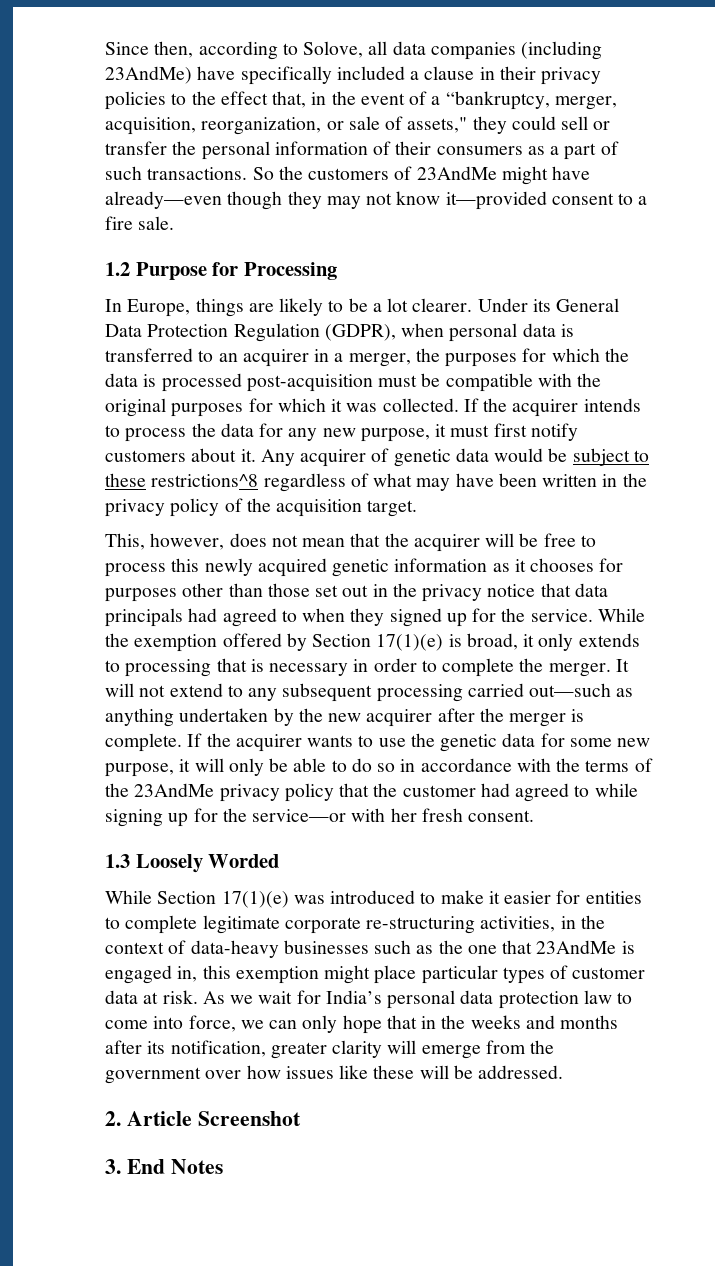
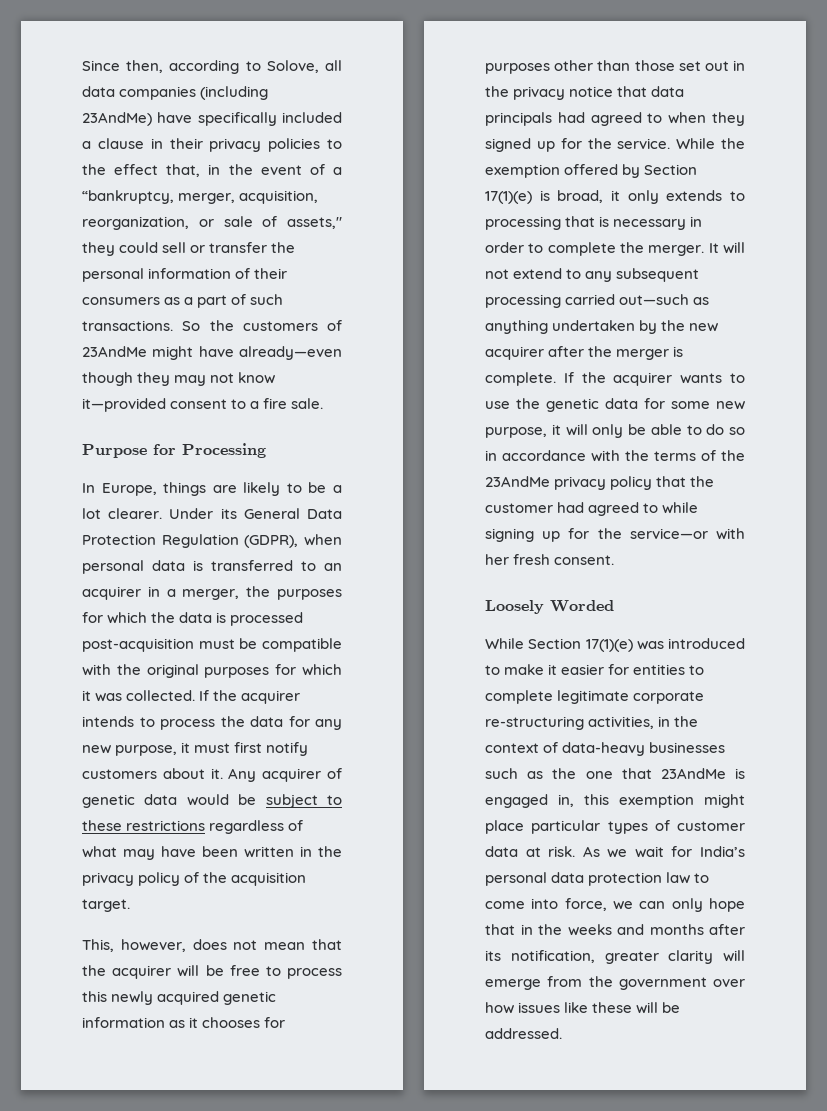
[105,262,130,276] 1.2 -> (324, 403) none
[151,474,259,487] restrictions^8 -> [126,820,206,831] restrictions
[105,854,130,868] 1.3 -> (615, 560) none
[105,1111,301,1126] [105,1159,223,1174] // 2. Article Screenshot // 3. End Notes -> (562, 1033) none

